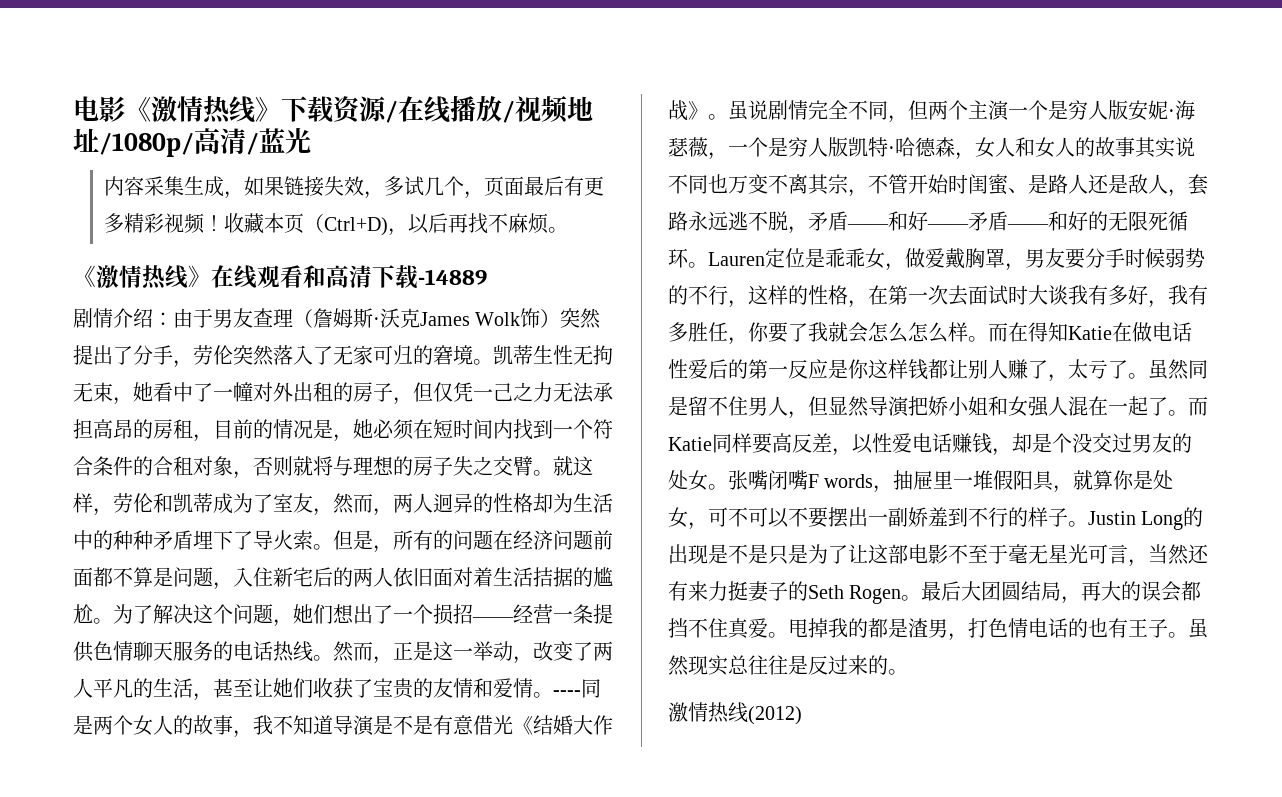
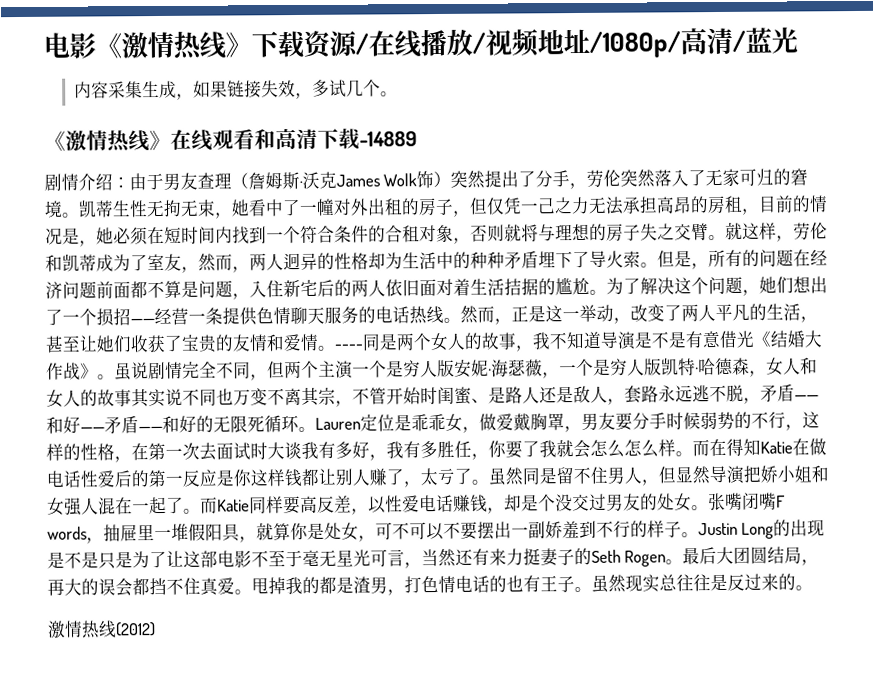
[464,176,605,199] [104,213,549,236] ，页面最后有更多精彩视频！收藏本页（Ctrl+D)，以后再找不麻烦 -> (382, 88) none

